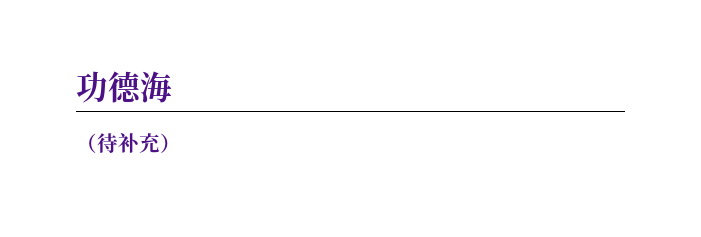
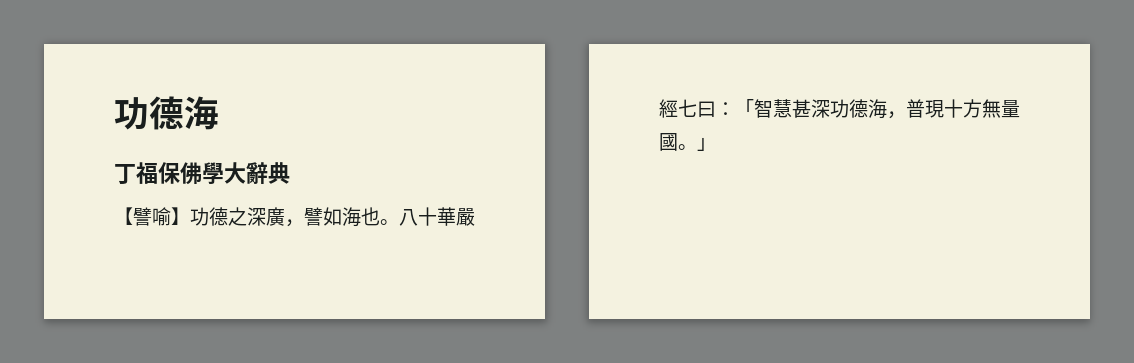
[76,133,181,153] （待补充） -> [114,162,290,185] [114,207,475,227] [659,99,1020,119] [659,133,716,151] 丁福保佛學大辭典 // 【譬喻】功德之深廣，譬如海也。八十華嚴經七曰：「智慧甚深功德海，普現十方無量國。」

